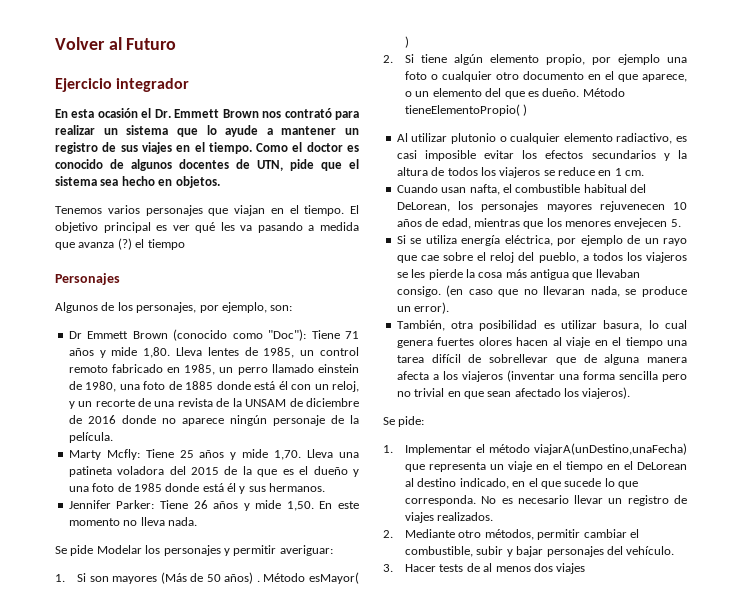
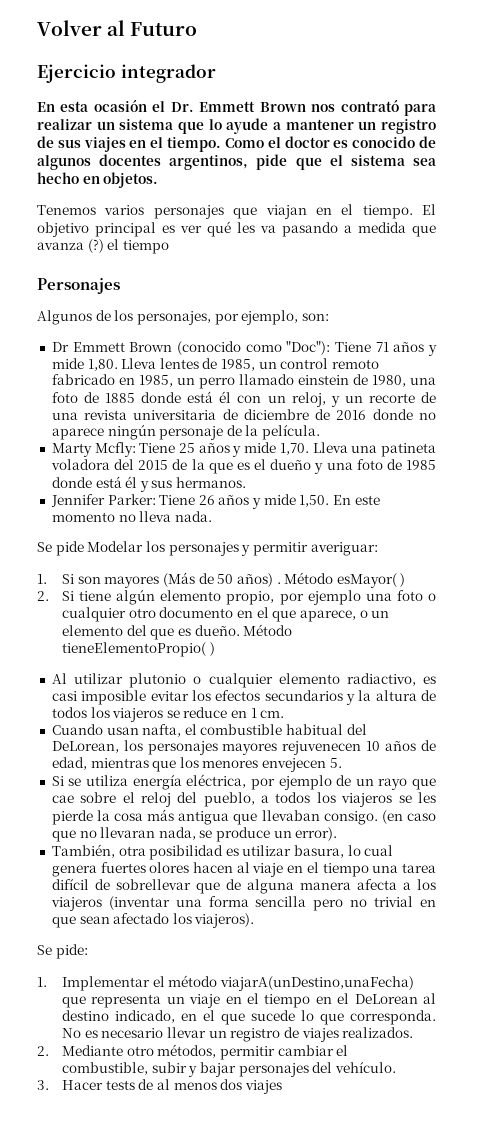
[236,159,283,171] de UTN, -> [169,155,249,170] argentinos,
[216,398,287,407] de la UNSAM -> [133,410,217,420] universitaria

